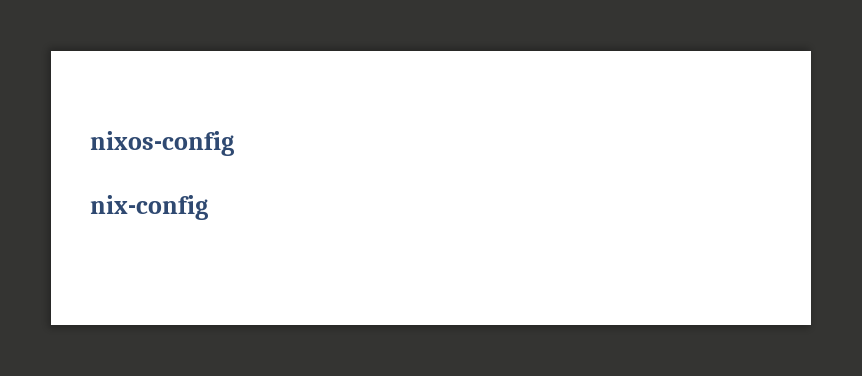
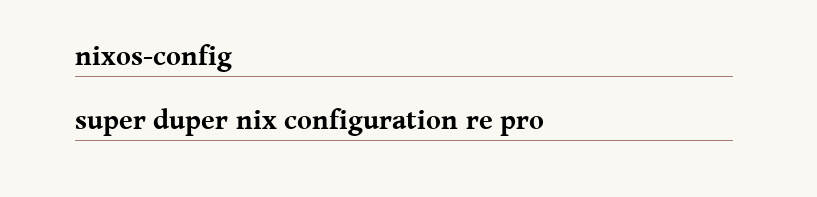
[90,195,208,220] nix-config -> [75,108,545,136] super duper nix configuration re pro

